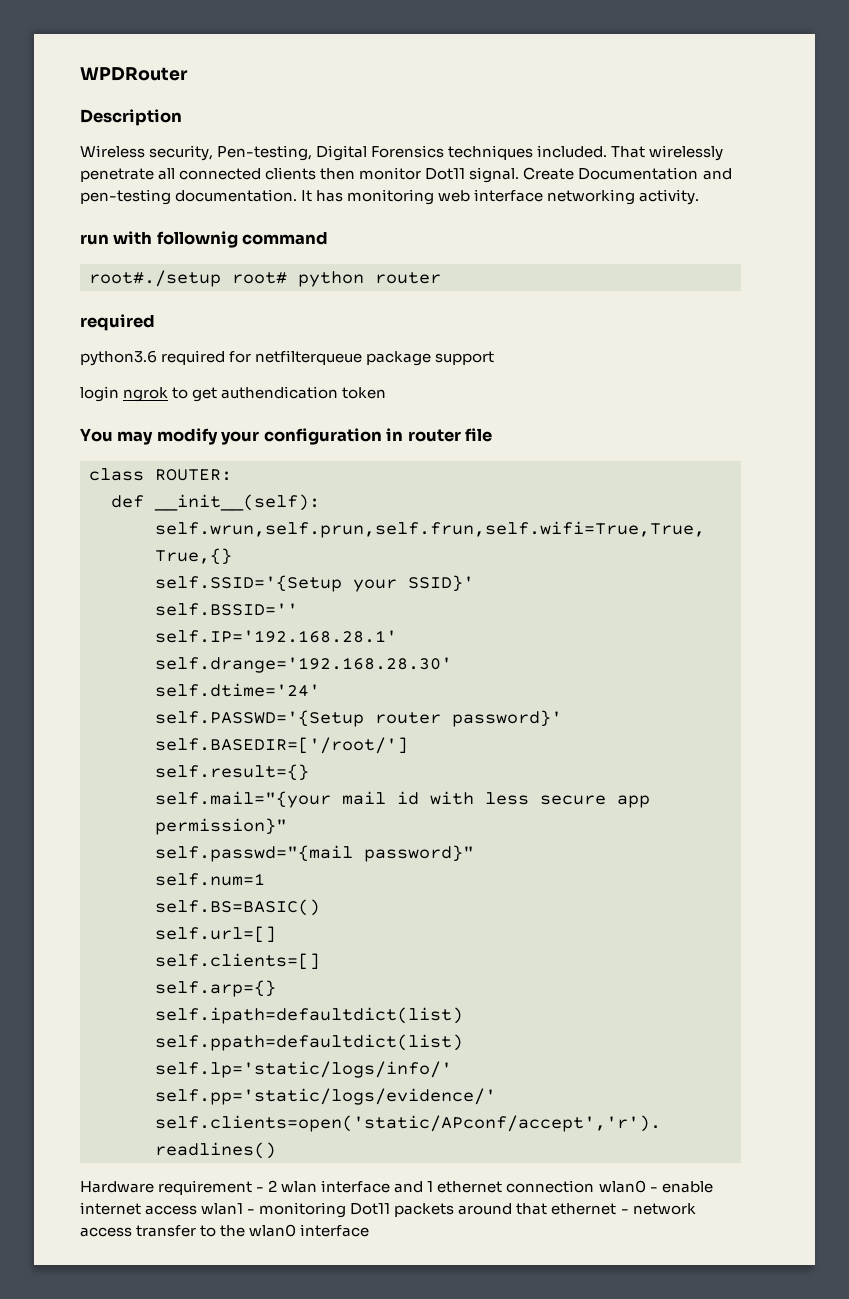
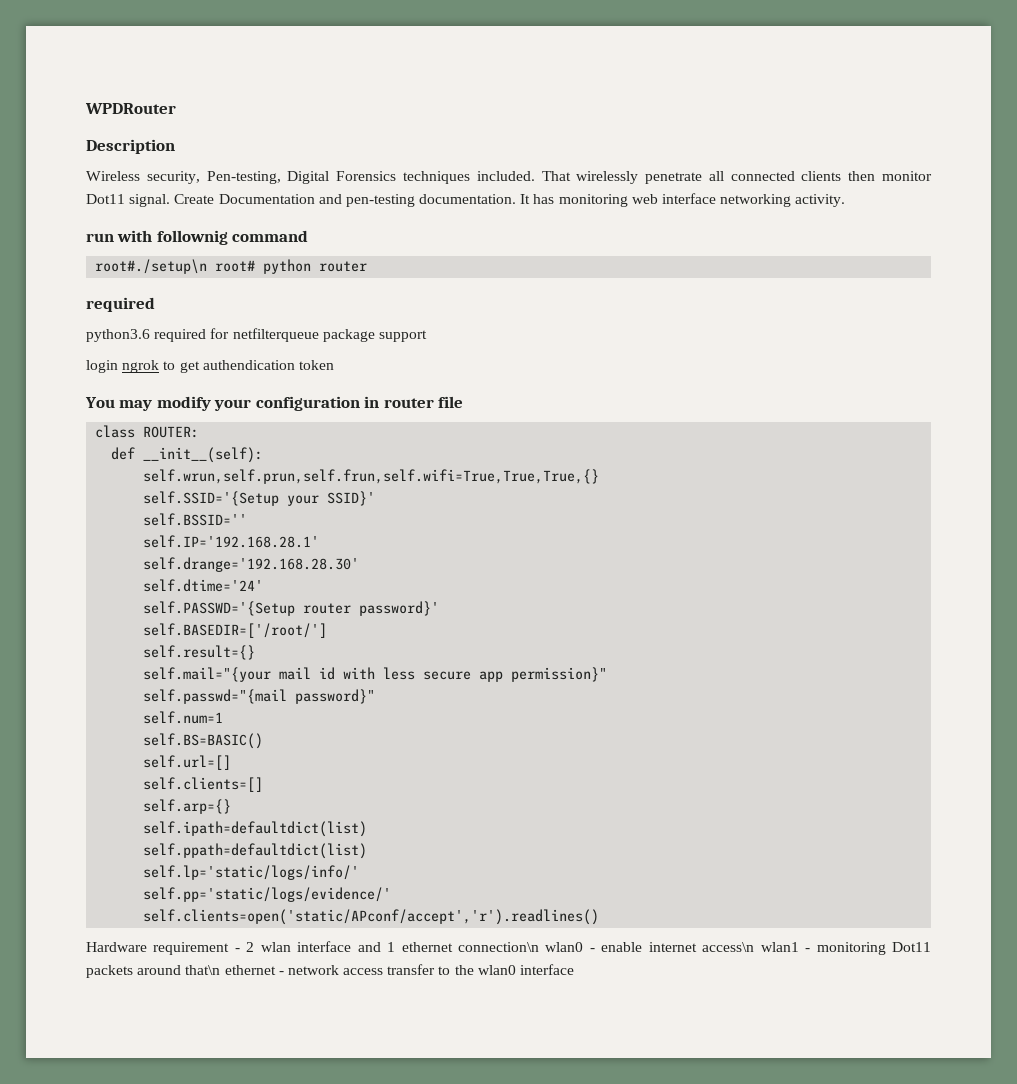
[89,270,221,287] root#./setup -> [95,259,208,274] root#./setup\n
[506,1180,595,1193] connection -> [458,942,540,952] connection\n
[145,1205,198,1215] access -> [702,942,755,952] access\n
[516,1203,548,1215] that -> [185,965,221,975] that\n

